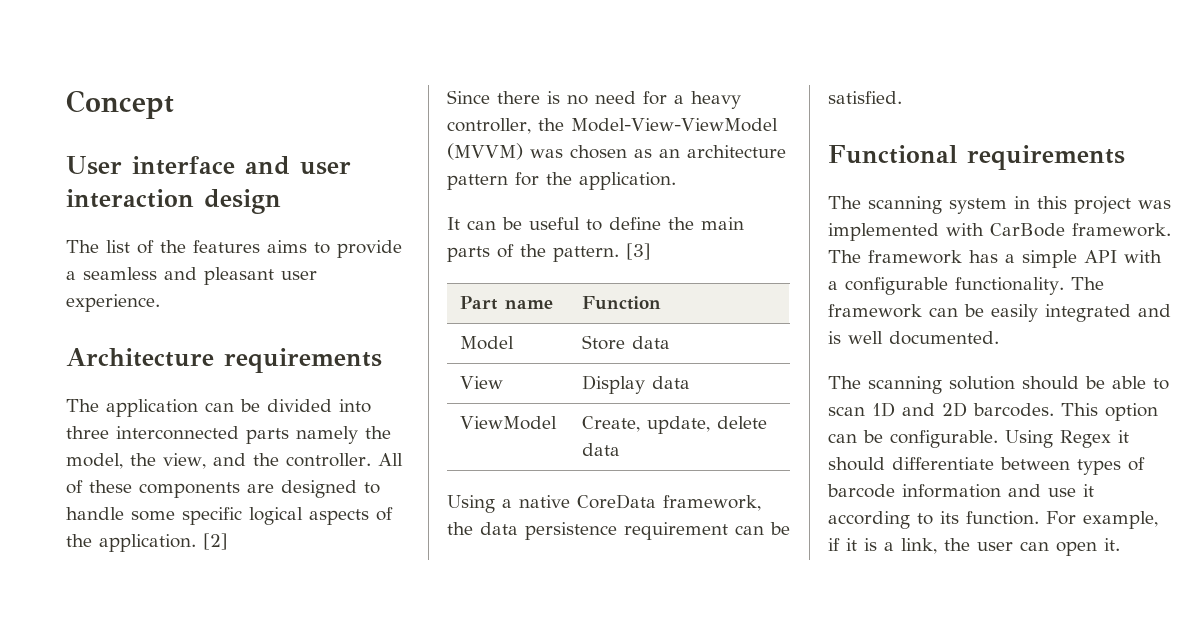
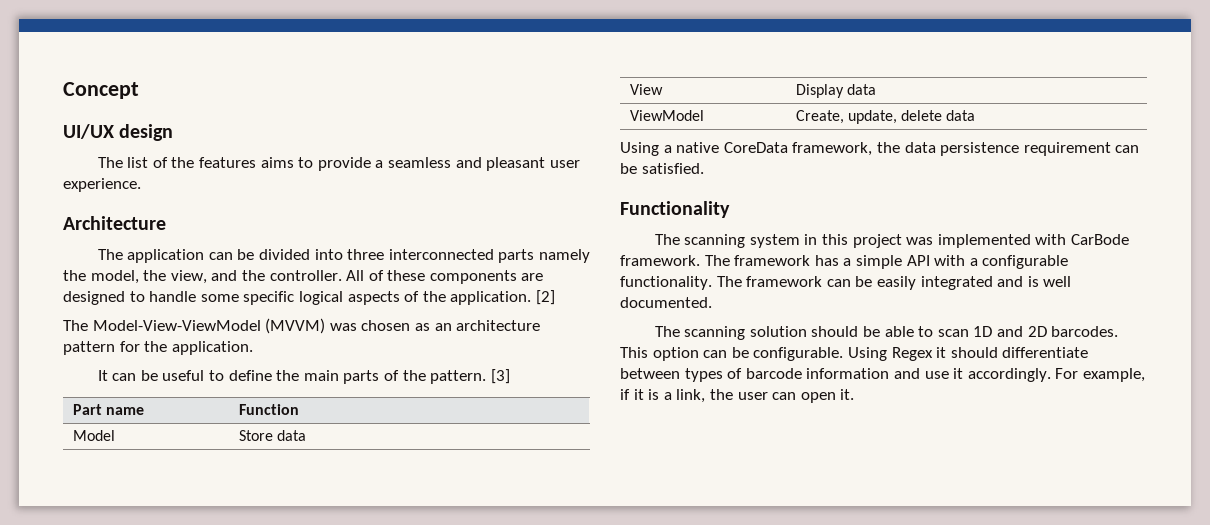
[66,156,351,175] [66,189,194,208] User interface and user interaction -> [63,124,114,139] UI/UX
[224,348,382,373] requirements -> (166, 223) none
[447,90,741,109] [447,118,564,134] Since there is no need for a heavy controller, the -> [63,320,88,331] The
[828,145,1125,170] Functional requirements -> [620,201,730,218] Functionality
[828,511,1039,529] according to its function. -> [967,368,1051,382] accordingly.

